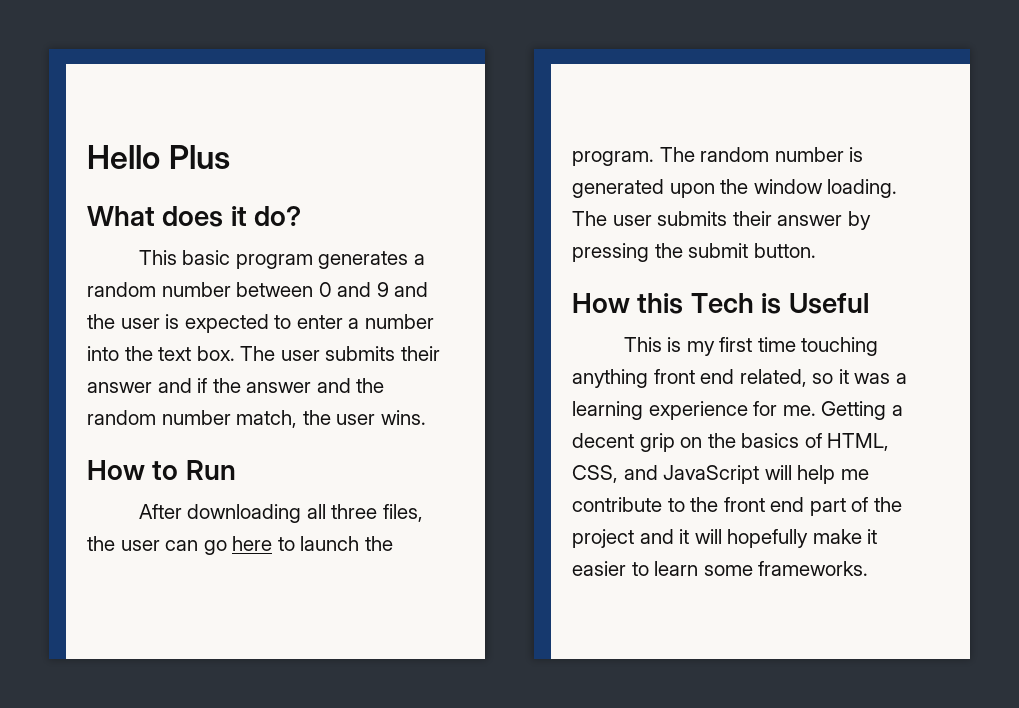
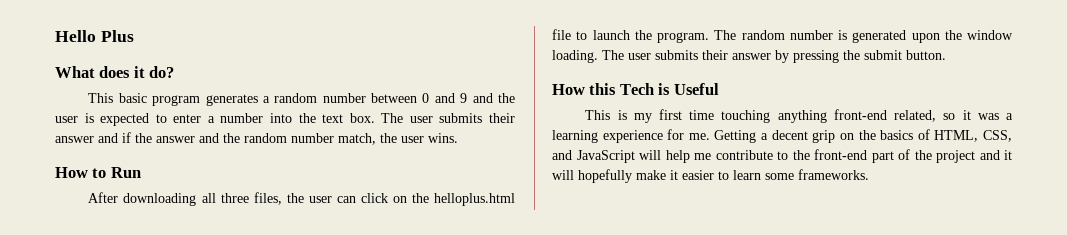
[203,536,273,555] go here -> [360,193,515,206] [552,29,571,40] click on the helloplus.html file
[653,369,735,384] front end -> [833,109,887,120] front-end
[723,497,805,512] front end -> [814,149,867,160] front-end

